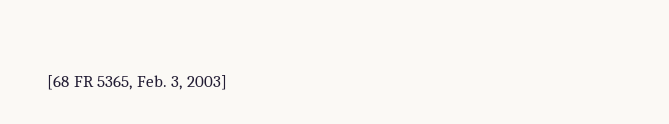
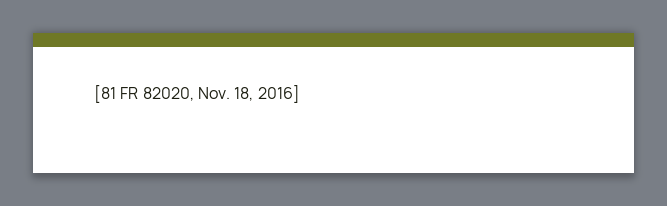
[47,75,227,90] [68 FR 5365, Feb. 3, 2003] -> [94,85,300,103] [81 FR 82020, Nov. 18, 2016]

